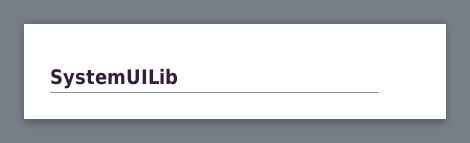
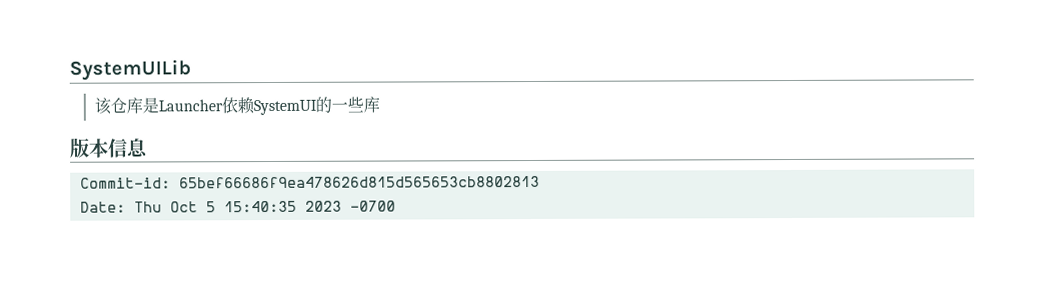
(178, 78) none -> [94,96,381,116] [69,137,149,158] [79,175,540,189] [79,200,396,213] // 该仓库是Launcher依赖SystemUI的一些库 // 版本信息 // Commit-id: 65bef66686f9ea478626d815d565653cb8802813 // Date: Thu Oct 5 15:40:35 2023 -0700

